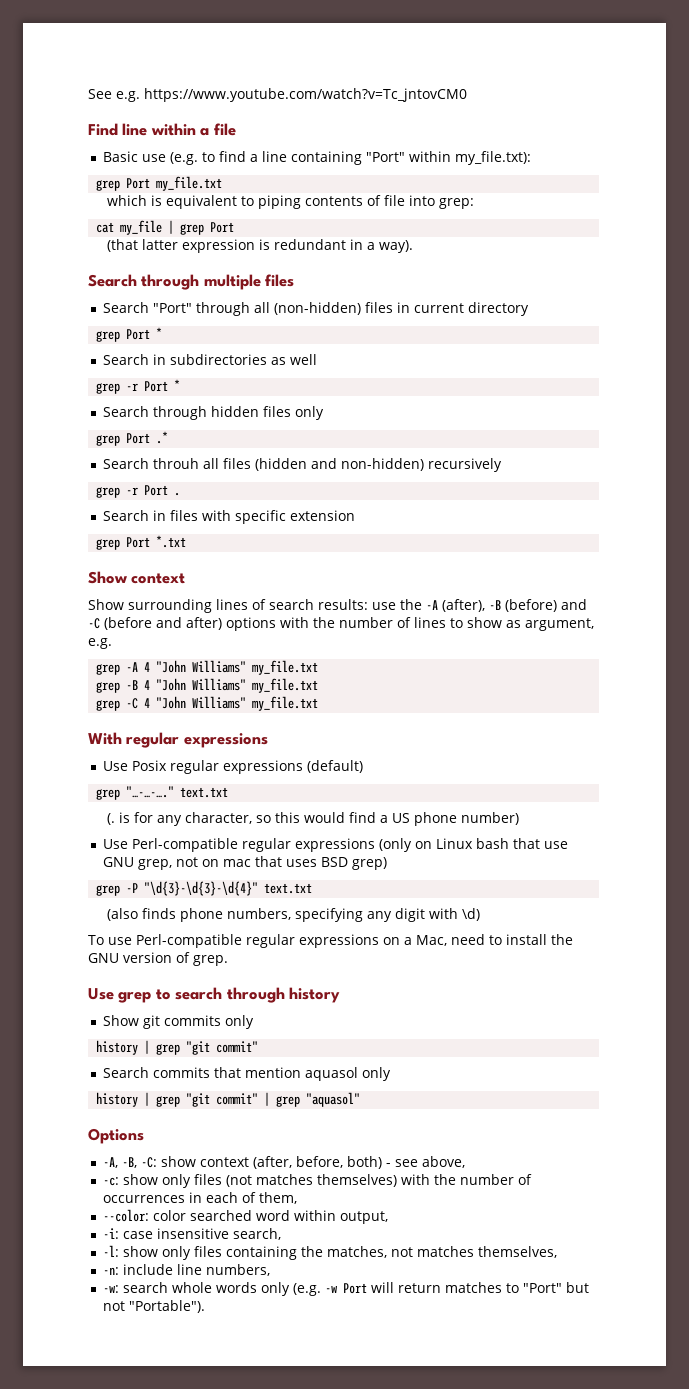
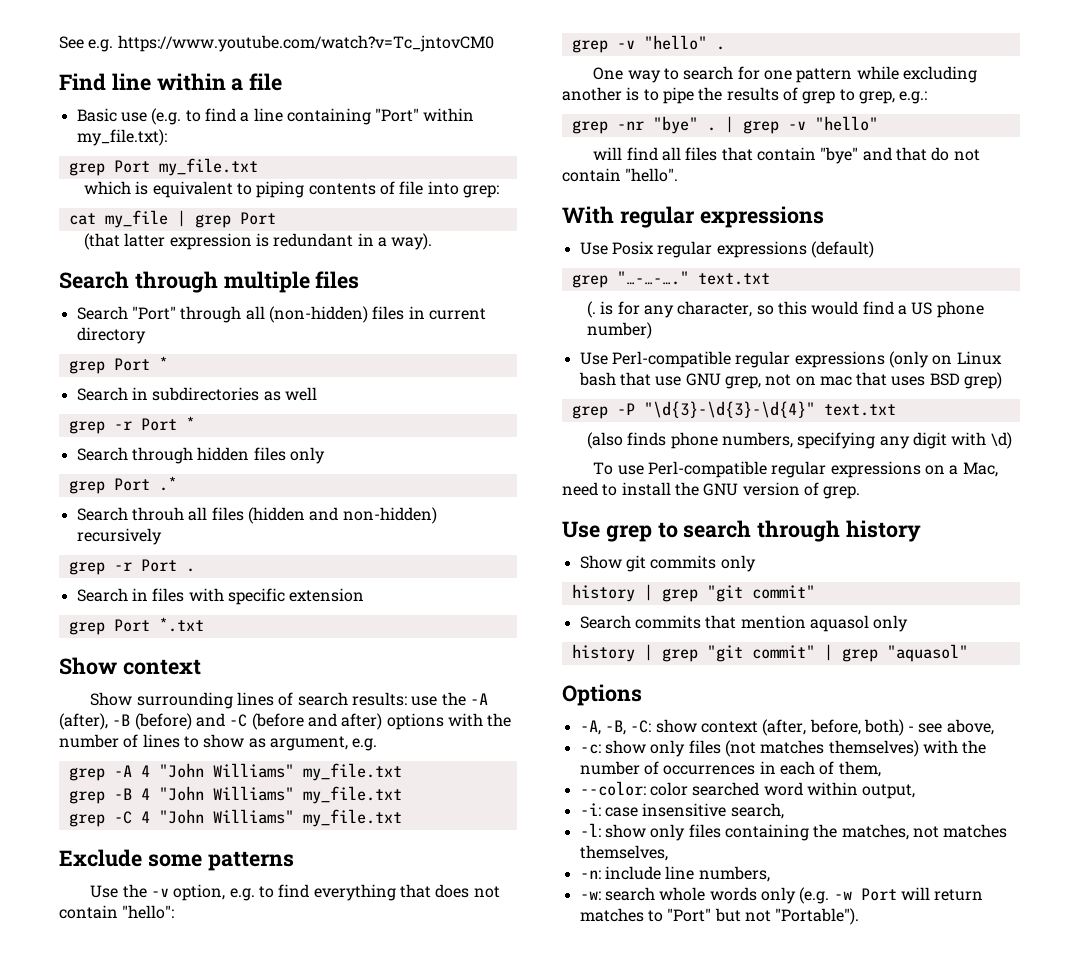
(319, 703) none -> [59,849,294,871] [90,884,500,901] [59,905,175,919] [571,35,725,53] [593,66,977,83] [562,87,928,104] [571,116,878,134] [593,147,980,164] [562,168,679,182] // Exclude some patterns // Use the -v option, e.g. to find everything that does not contain "hello": // grep -v "hello" . // One way to search for one pattern while excluding another is to pipe the results of grep to grep, e.g.: // grep -nr "bye" . | grep -v "hello" // will find all files that contain "bye" and that do not contain "hello".

